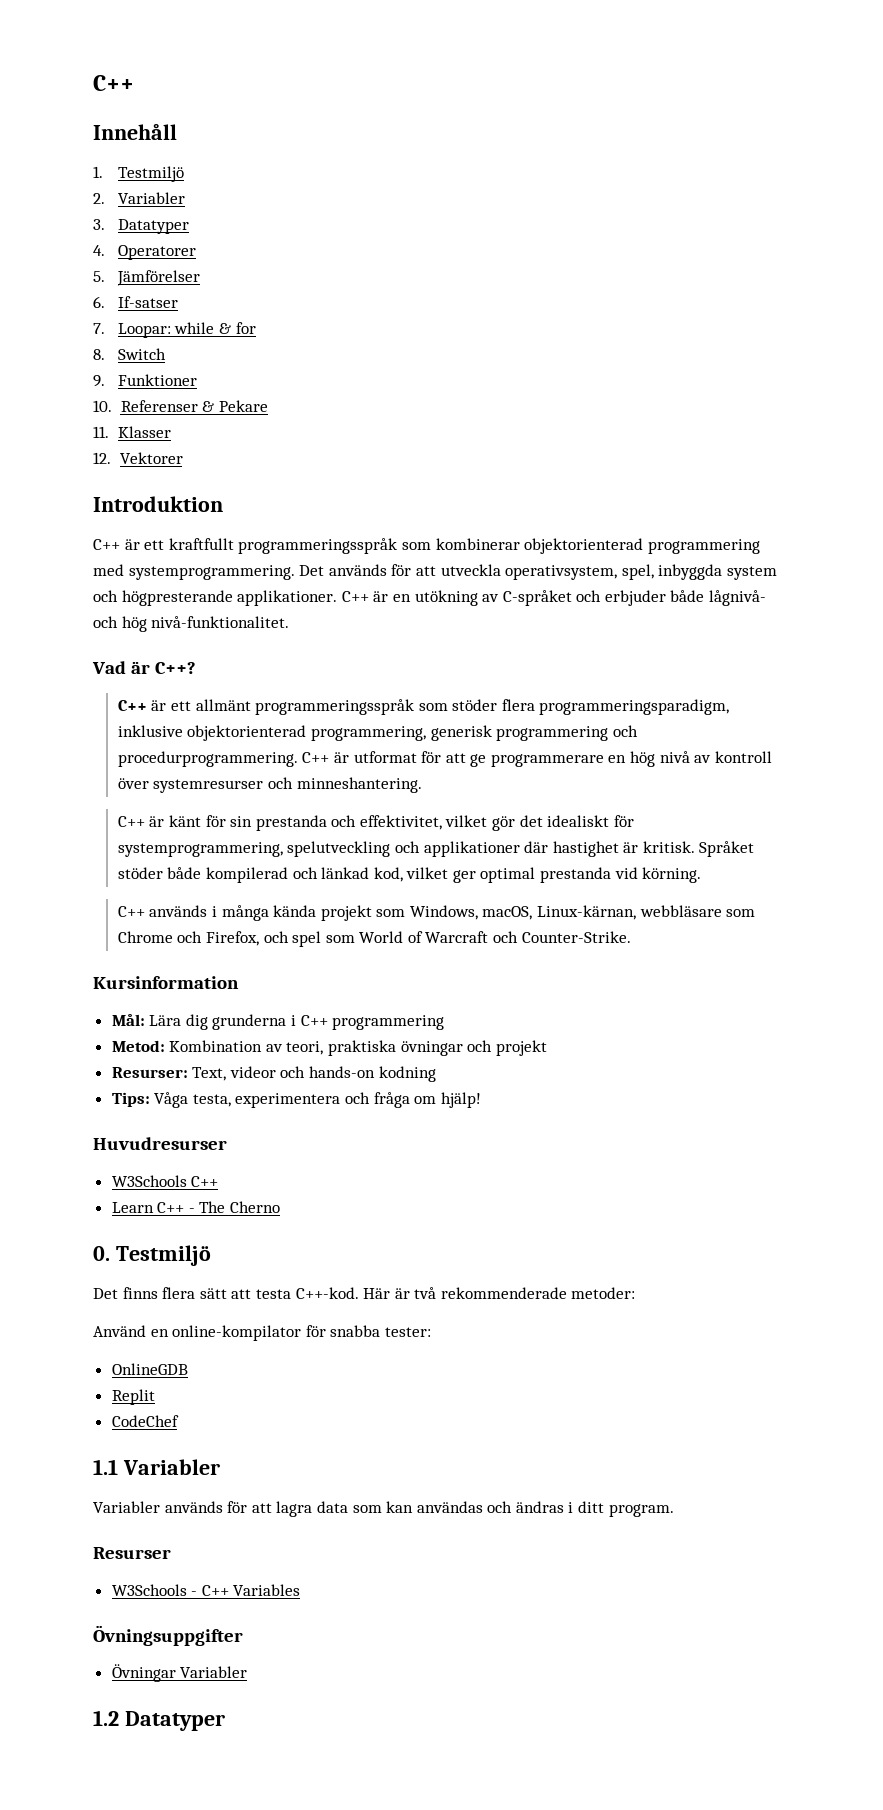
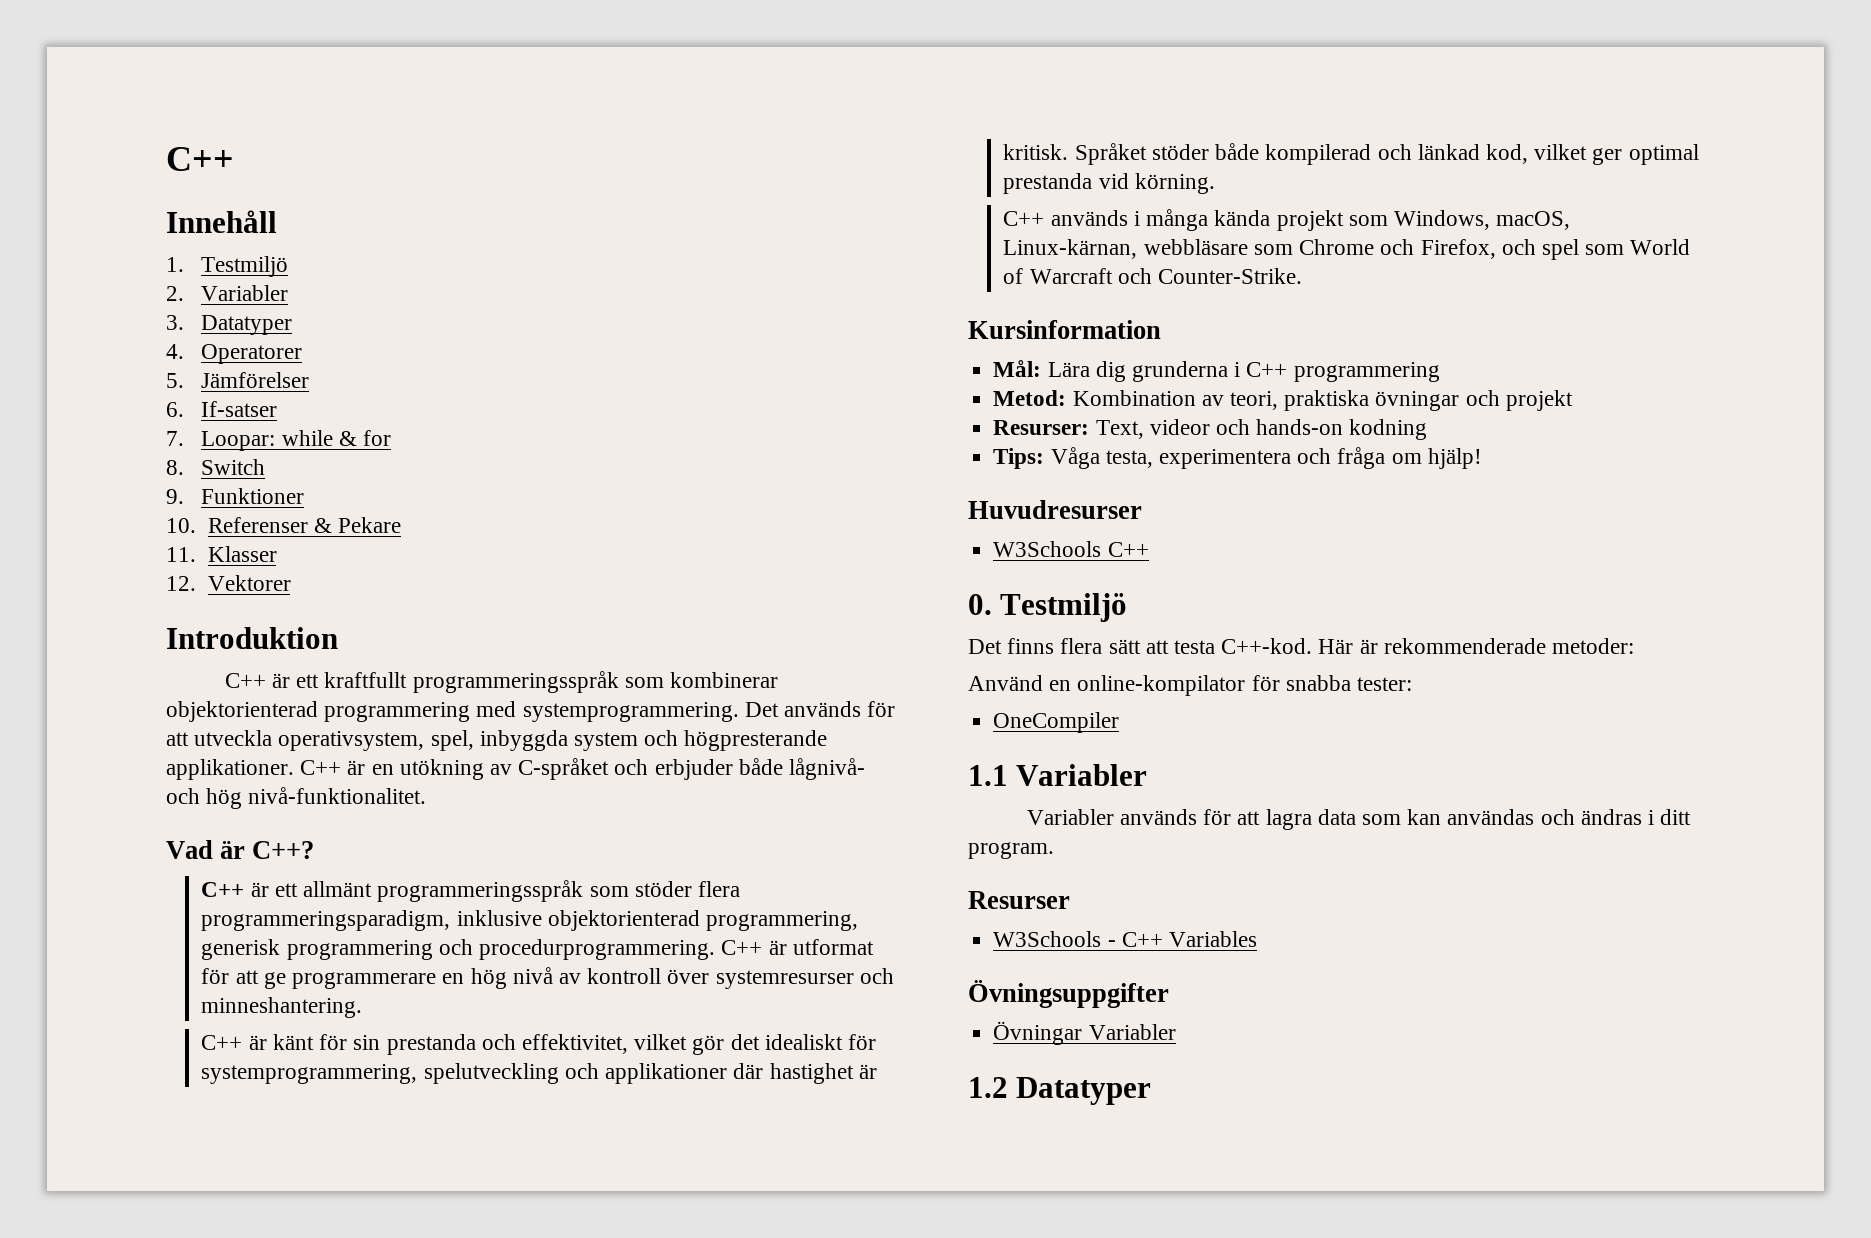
[111,1201,281,1213] // Learn C++ - The Cherno -> (1149, 549) none
[414,1287,437,1299] två -> (1378, 646) none
[111,1363,188,1375] [111,1389,155,1405] [111,1415,179,1427] OnlineGDB // Replit // CodeChef -> [993,712,1120,733] OneCompiler

